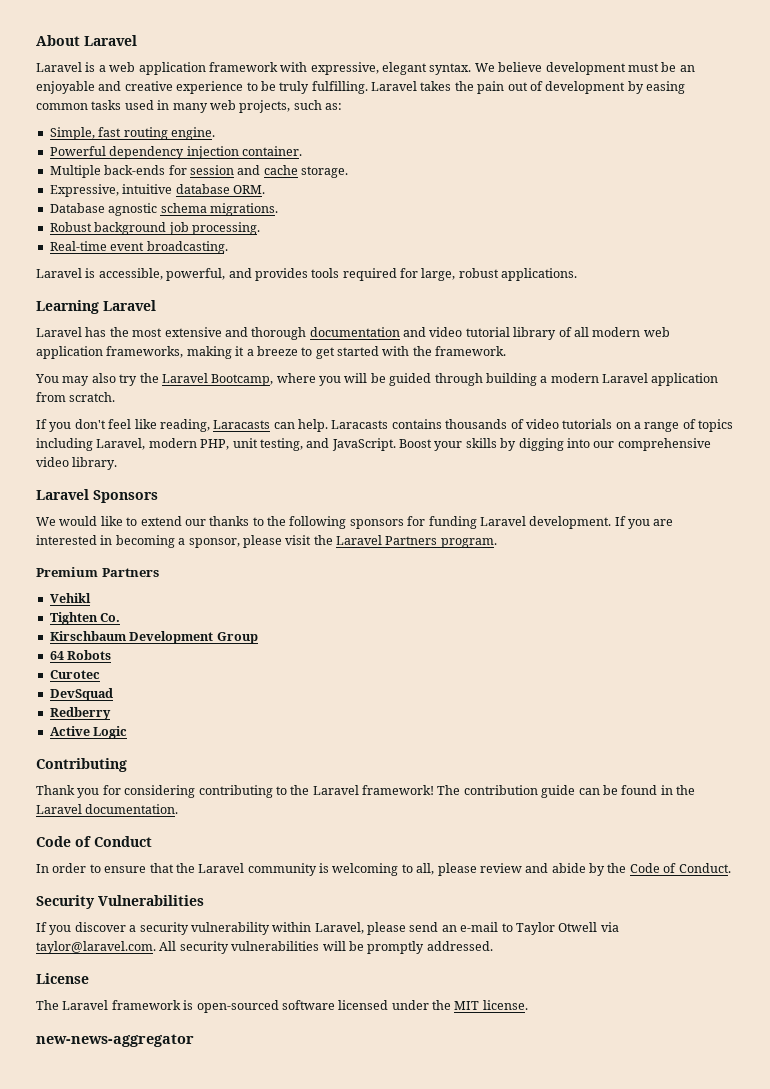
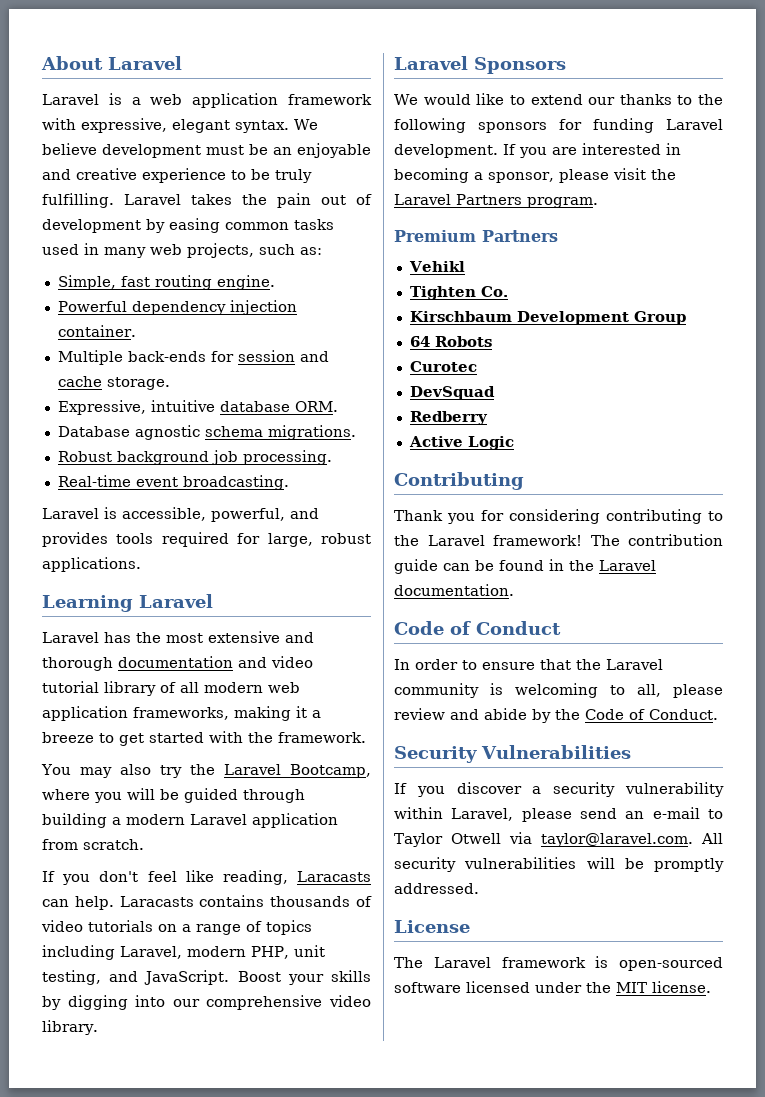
[36,1034,194,1047] // new-news-aggregator -> (711, 987) none

